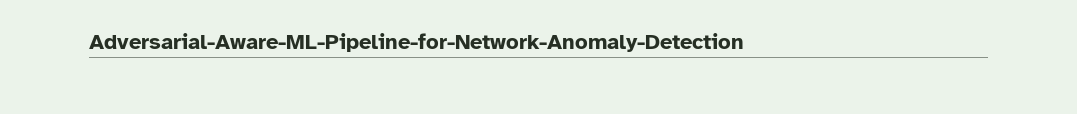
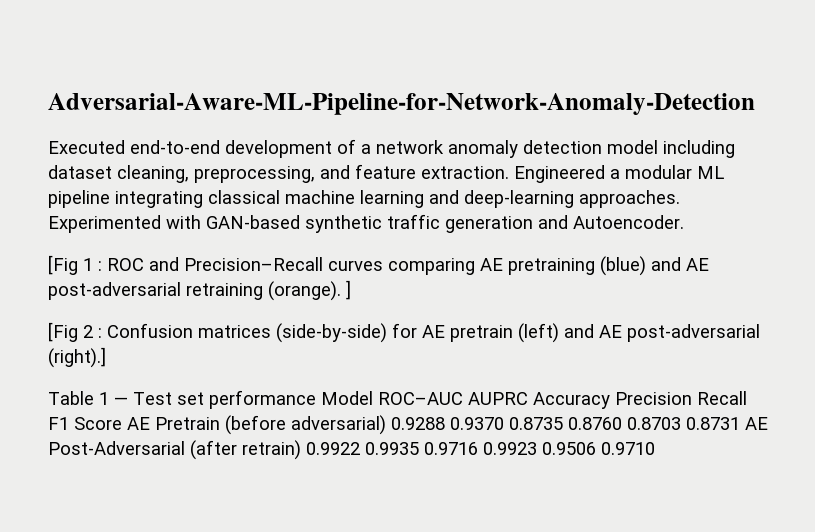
(744, 42) none -> [48,139,735,158] [48,164,724,183] [48,190,680,208] [48,214,684,233] [48,255,709,276] [48,280,351,301] [48,322,760,343] [48,347,106,368] [48,390,747,409] [48,415,768,435] [48,440,655,460] // Executed end-to-end development of a network anomaly detection model including dataset cleaning, preprocessing, and feature extraction. Engineered a modular ML pipeline integrating classical machine learning and deep-learning approaches. Experimented with GAN-based synthetic traffic generation and Autoencoder. // [Fig 1 : ROC and Precision–Recall curves comparing AE pretraining (blue) and AE post-adversarial retraining (orange). ] // [Fig 2 : Confusion matrices (side-by-side) for AE pretrain (left) and AE post-adversarial (right).] // Table 1 — Test set performance Model ROC–AUC AUPRC Accuracy Precision Recall F1 Score AE Pretrain (before adversarial) 0.9288 0.9370 0.8735 0.8760 0.8703 0.8731 AE Post-Adversarial (after retrain) 0.9922 0.9935 0.9716 0.9923 0.9506 0.9710

